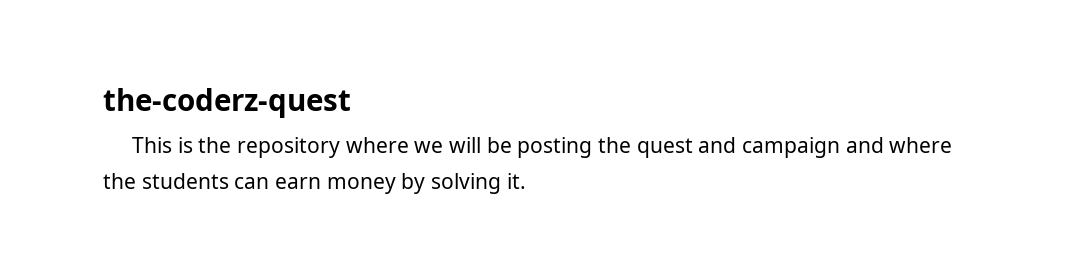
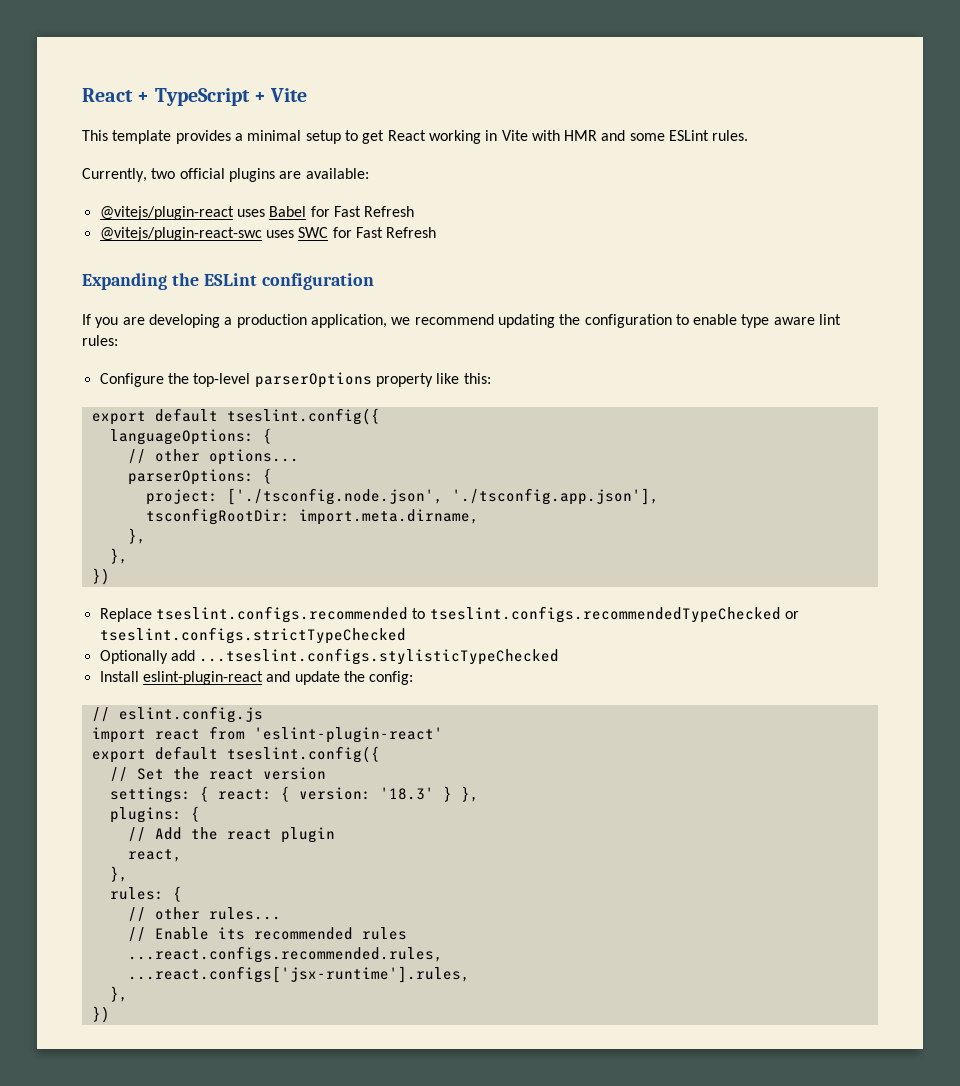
[103,88,351,118] [132,137,953,158] [103,173,526,194] the-coderz-quest // This is the repository where we will be posting the quest and campaign and where the students can earn money by solving it. -> [82,88,308,106] [82,130,749,144] [82,168,369,182] [99,206,415,220] [99,227,437,241] [82,273,374,290] [82,314,842,328] [82,335,118,346] [99,372,491,388] [91,408,380,425] [109,428,272,445] [127,449,299,465] [127,468,272,485] [145,488,659,505] [145,508,479,525] [127,528,146,544] [109,548,128,564] [91,568,110,585] [99,606,799,623] [99,627,406,644] [99,648,560,665] [99,671,414,685] [91,706,263,723] [91,726,443,743] [91,746,380,763] [109,767,326,782] [109,786,479,803] [109,806,200,823] [127,827,335,843] [127,849,182,862] [109,866,128,882] [109,886,182,902] [127,907,281,922] [127,927,407,942] [127,946,443,963] [127,966,470,983] [109,986,128,1002] [91,1006,110,1023] React + TypeScript + Vite // This template provides a minimal setup to get React working in Vite with HMR and some ESLint rules. // Currently, two official plugins are available: // @vitejs/plugin-react uses Babel for Fast Refresh // @vitejs/plugin-react-swc uses SWC for Fast Refresh // Expanding the ESLint configuration // If you are developing a production application, we recommend updating the configuration to enable type aware lint rules: // Configure the top-level parserOptions property like this: // export default tseslint.config({ // languageOptions: { // // other options... // parserOptions: { // project: ['./tsconfig.node.json', './tsconfig.app.json'], // tsconfigRootDir: import.meta.dirname, // }, // }, // }) // Replace tseslint.configs.recommended to tseslint.configs.recommendedTypeChecked or tseslint.configs.strictTypeChecked // Optionally add ...tseslint.configs.stylisticTypeChecked // Install eslint-plugin-react and update the config: // // eslint.config.js // import react from 'eslint-plugin-react' // export default tseslint.config({ // // Set the react version // settings: { react: { version: '18.3' } }, // plugins: { // // Add the react plugin // react, // }, // rules: { // // other rules... // // Enable its recommended rules // ...react.configs.recommended.rules, // ...react.configs['jsx-runtime'].rules, // }, // })

